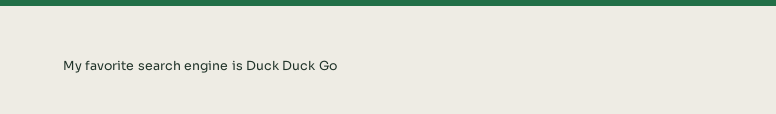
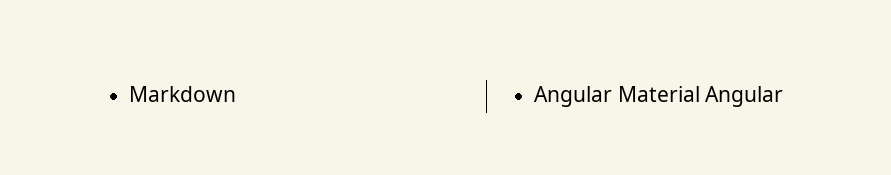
[63,60,337,73] My favorite search engine is Duck Duck Go -> [129,86,237,102] [534,86,784,107] Markdown // Angular Material Angular

